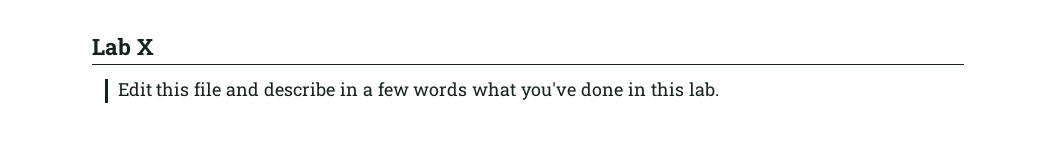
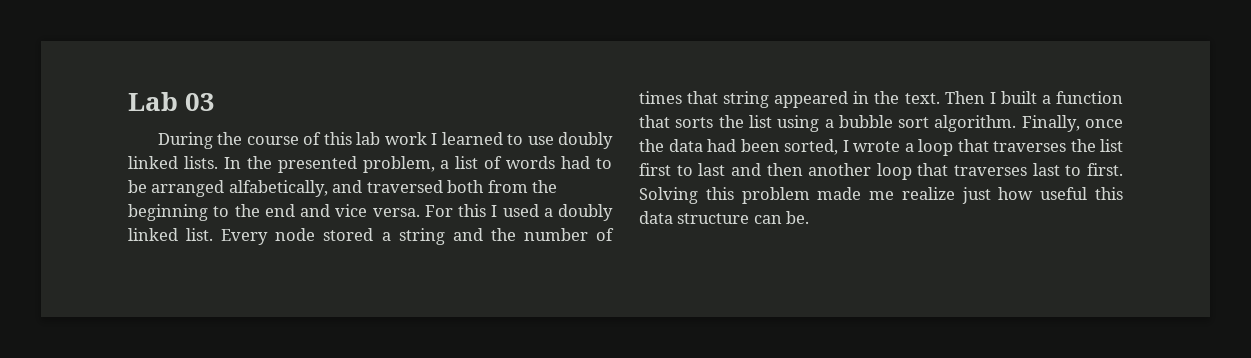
[137,39,155,55] [117,82,719,100] X // Edit this file and describe in a few words what you've done in this lab. -> [185,93,216,111] [157,132,613,149] [128,156,613,173] [128,180,558,197] [128,204,613,221] [128,228,615,245] [639,91,1123,108] [639,115,1123,132] [639,139,1123,156] [639,163,1123,180] [639,187,1123,204] [639,211,810,224] 03 // During the course of this lab work I learned to use doubly linked lists. In the presented problem, a list of words had to be arranged alfabetically, and traversed both from the beginning to the end and vice versa. For this I used a doubly linked list. Every node stored a string and the number of times that string appeared in the text. Then I built a function that sorts the list using a bubble sort algorithm. Finally, once the data had been sorted, I wrote a loop that traverses the list first to last and then another loop that traverses last to first. Solving this problem made me realize just how useful this data structure can be.

